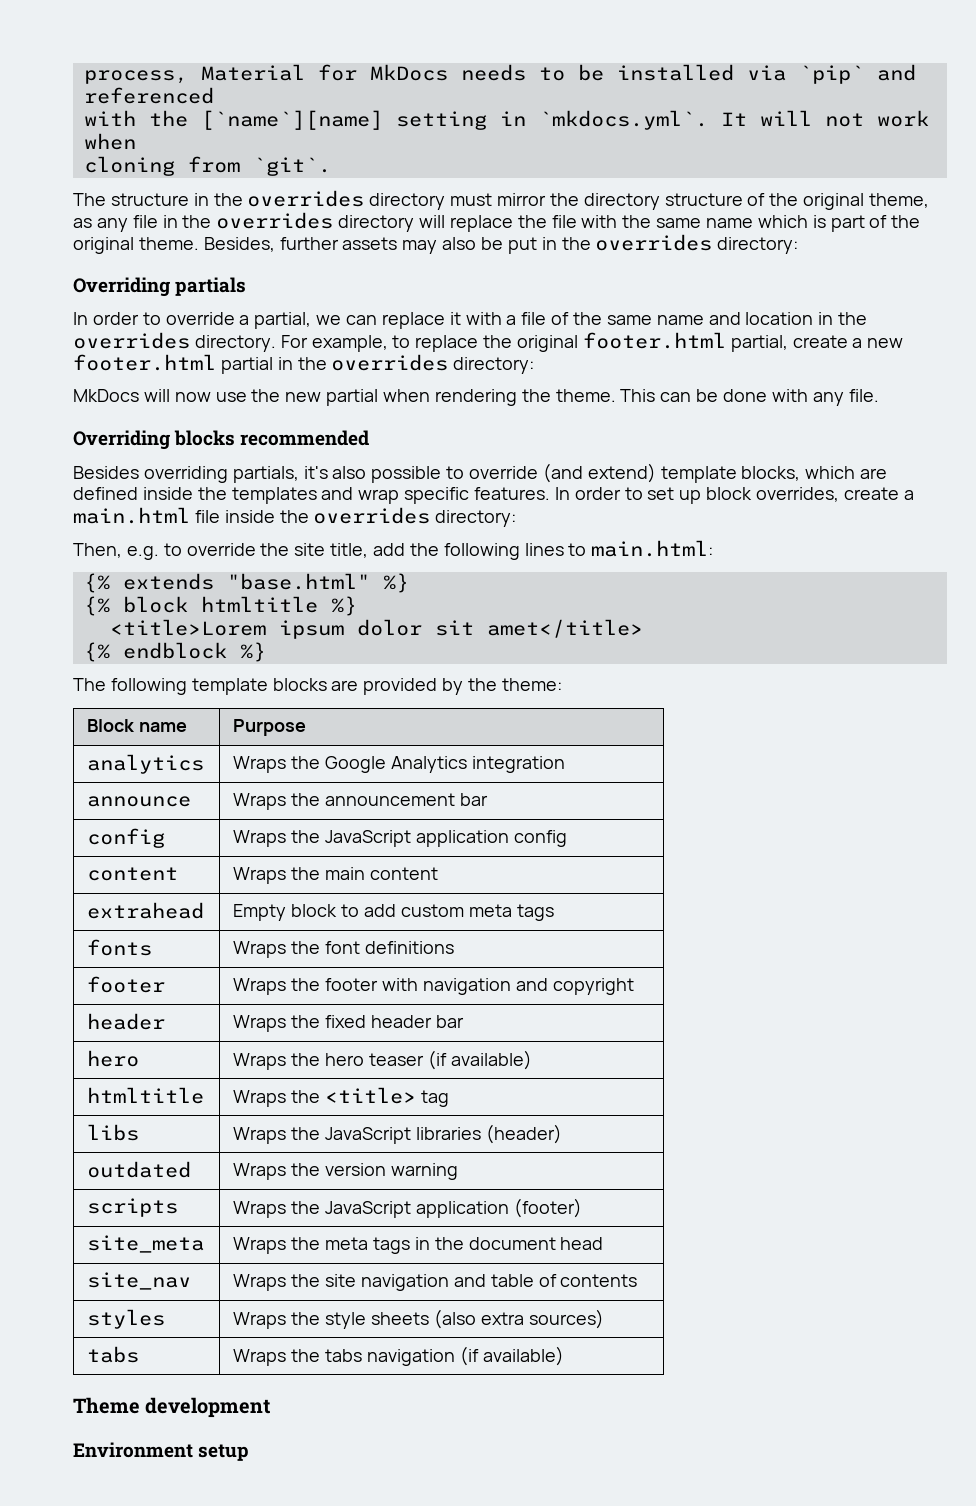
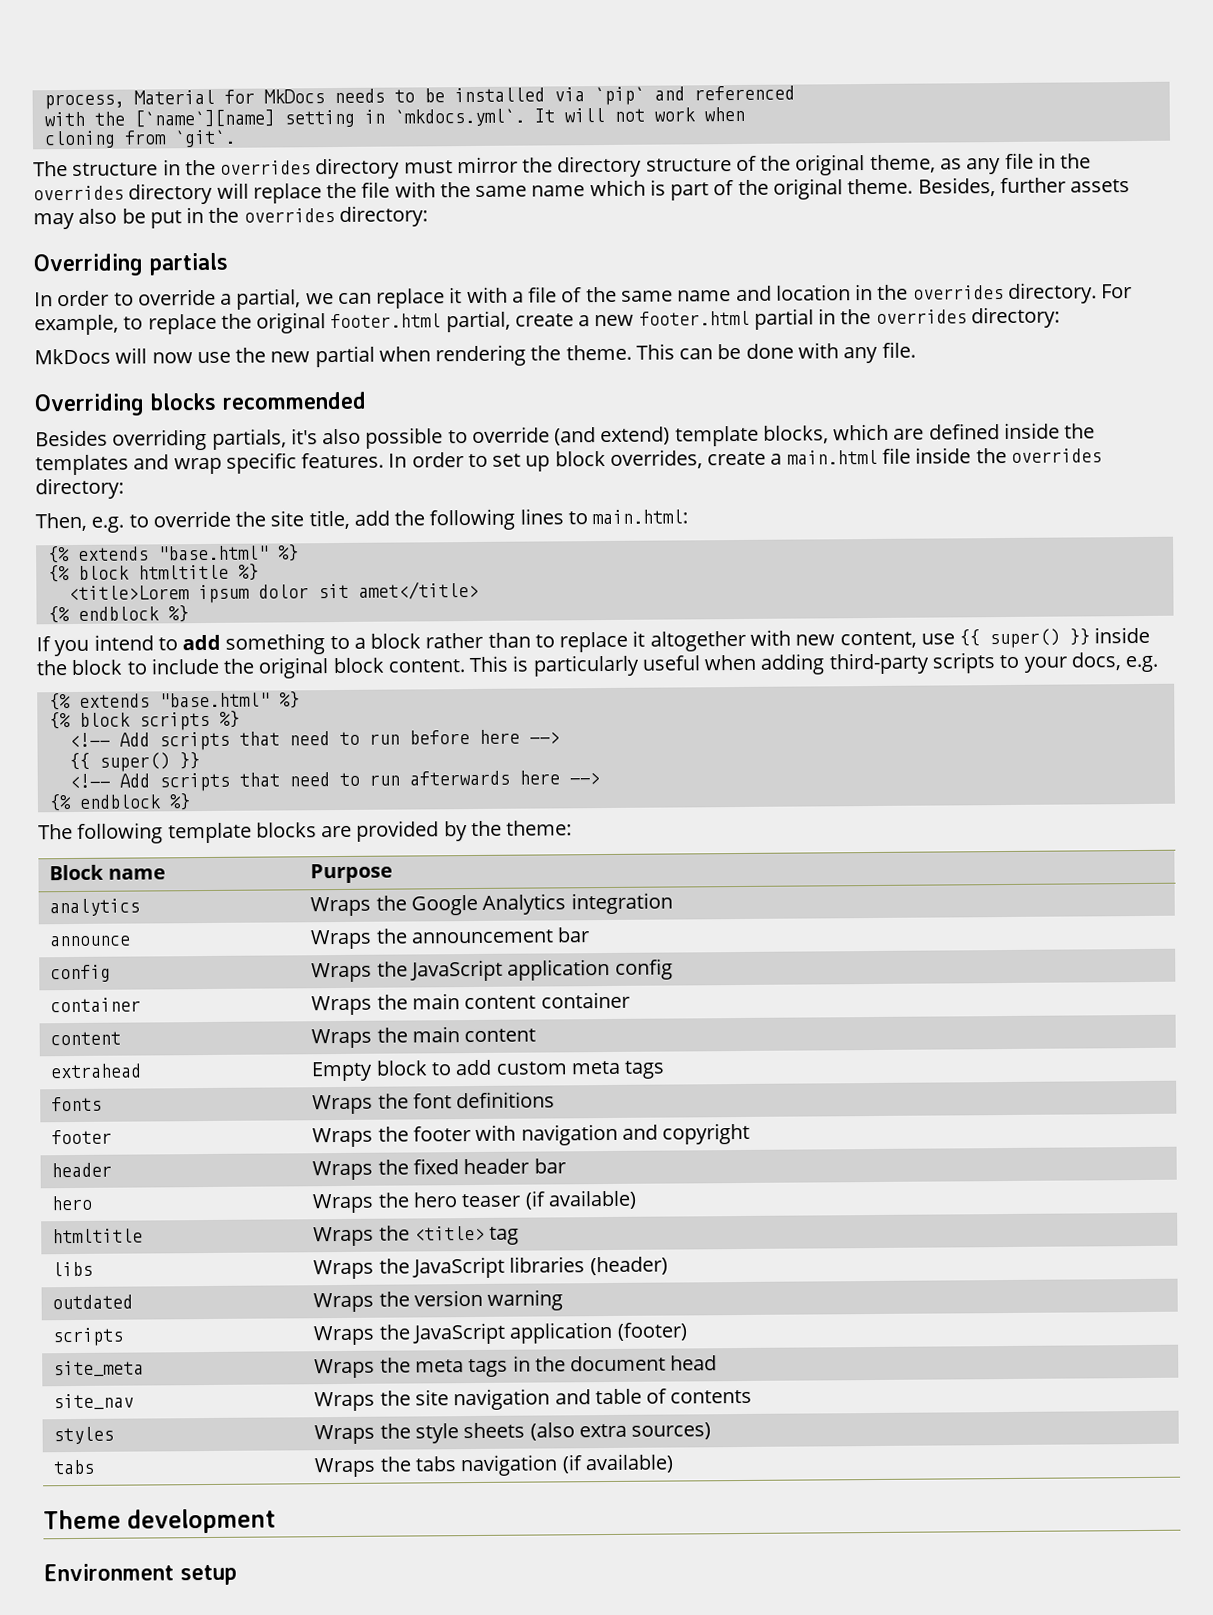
(266, 652) none -> [36,626,1151,657] [36,652,1159,679] [48,691,300,711] [48,710,240,731] [68,729,560,751] [68,752,200,772] [68,770,600,792] [48,793,191,812] // If you intend to add something to a block rather than to replace it altogether with new content, use {{ super() }} inside the block to include the original block content. This is particularly useful when adding third-party scripts to your docs, e.g. // {% extends "base.html" %} // {% block scripts %} // <!-- Add scripts that need to run before here --> // {{ super() }} // <!-- Add scripts that need to run afterwards here --> // {% endblock %}
(567, 838) none -> [50,997,142,1013] [311,991,630,1016] // container | Wraps the main content container

